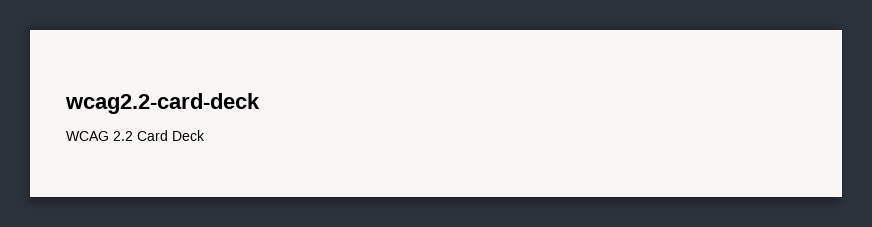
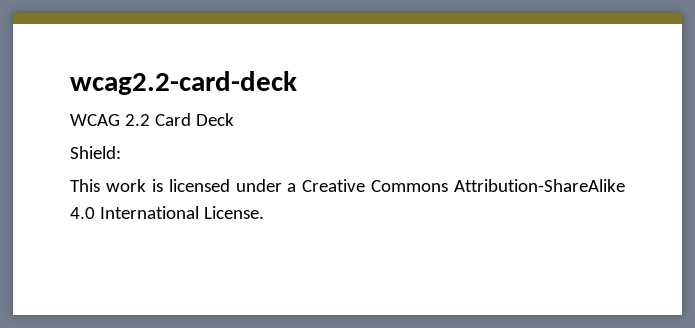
(205, 135) none -> [70,146,121,159] [70,179,625,192] [70,206,264,219] // Shield: // This work is licensed under a Creative Commons Attribution-ShareAlike 4.0 International License.

